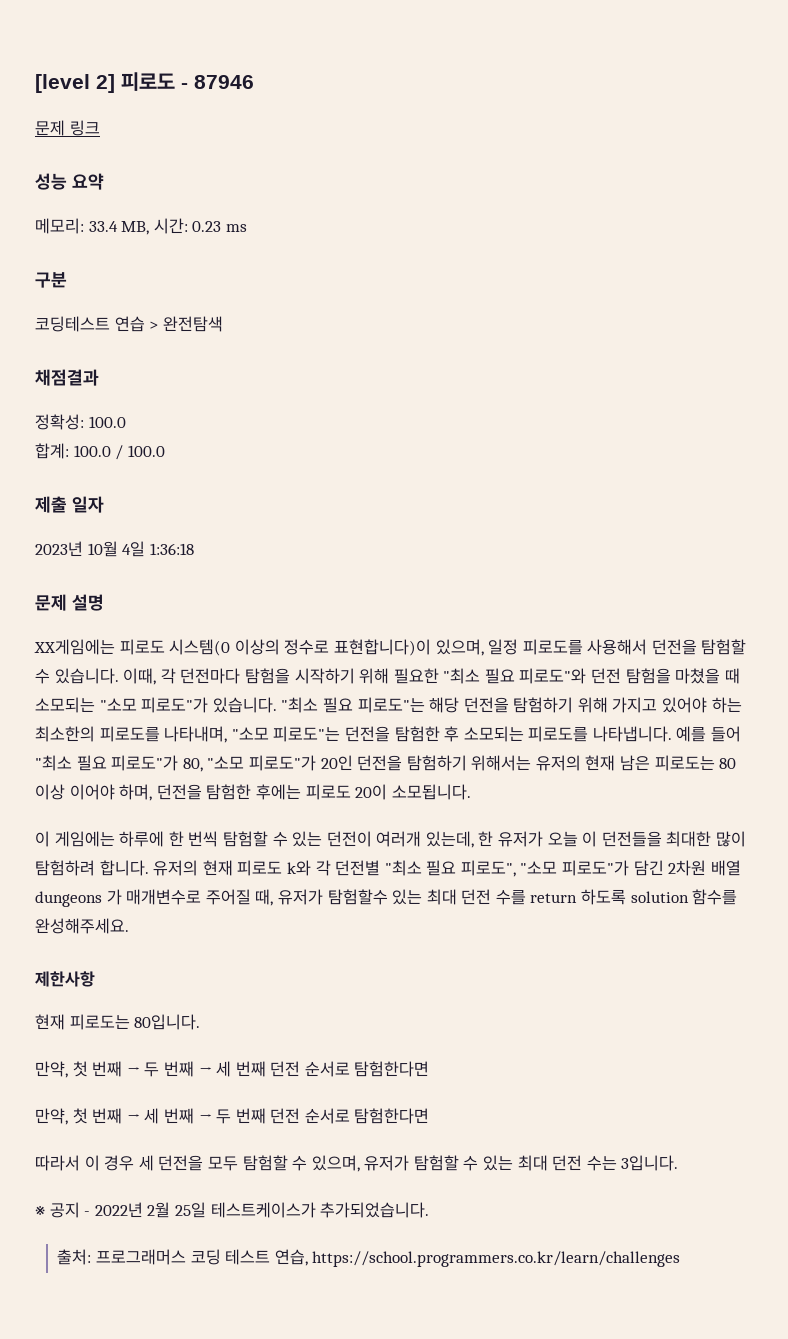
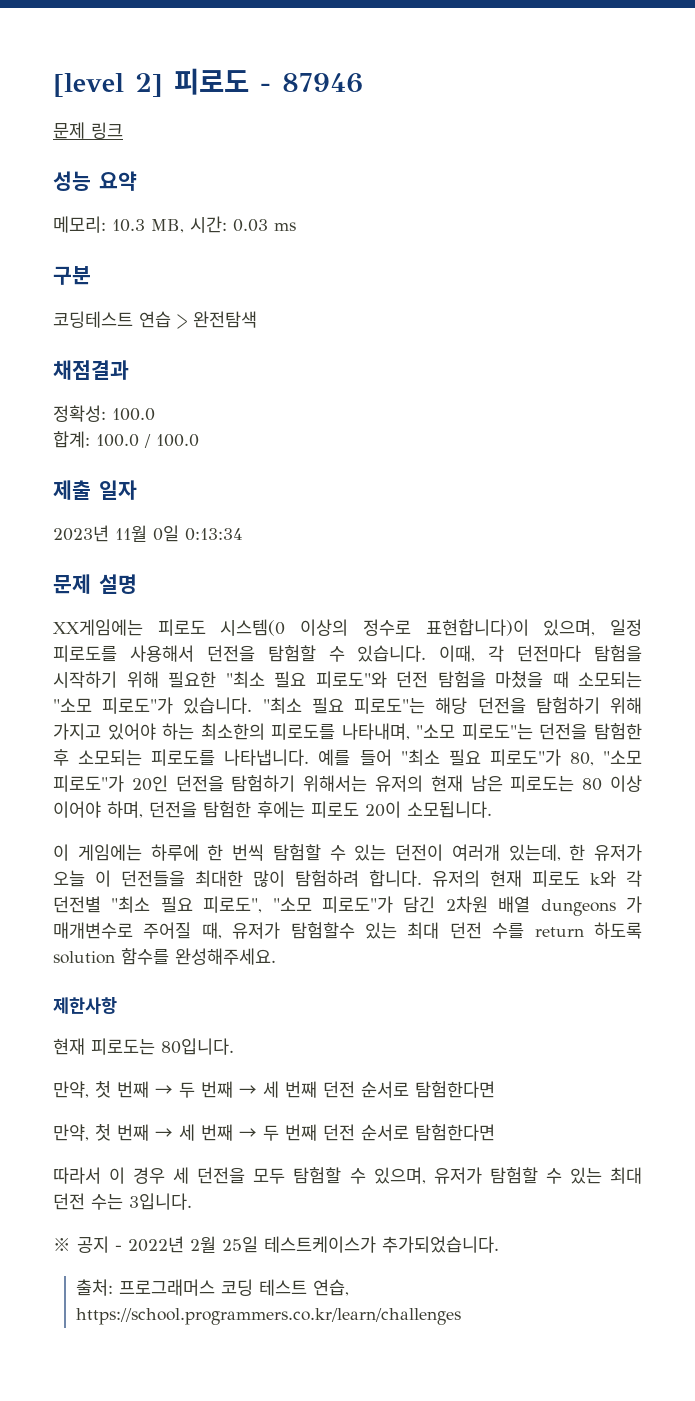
[88,221,118,232] 33.4 -> [112,219,145,232] 10.3
[192,221,222,232] 0.23 -> [233,219,268,232] 0.03
[87,541,194,557] 10월 4일 1:36:18 -> [115,525,243,542] 11월 0일 0:13:34

